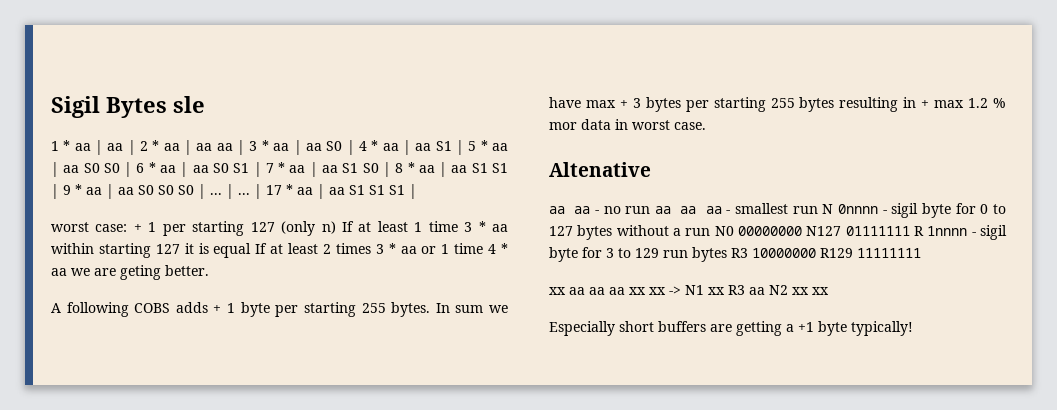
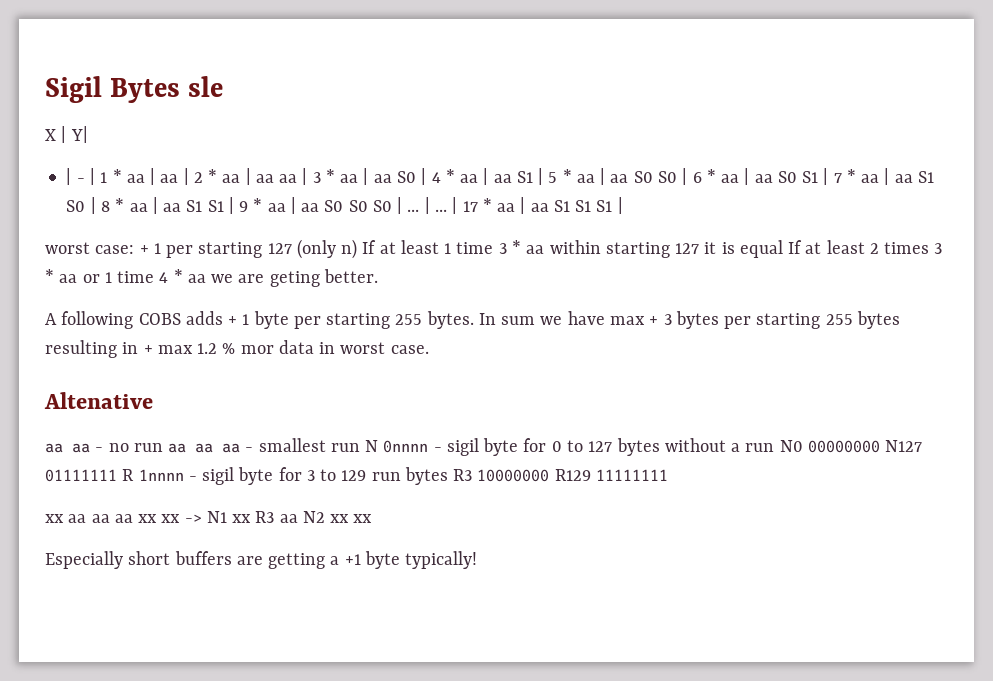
(205, 104) none -> [45,126,88,143] [66,168,95,185] X | Y| // | - |

